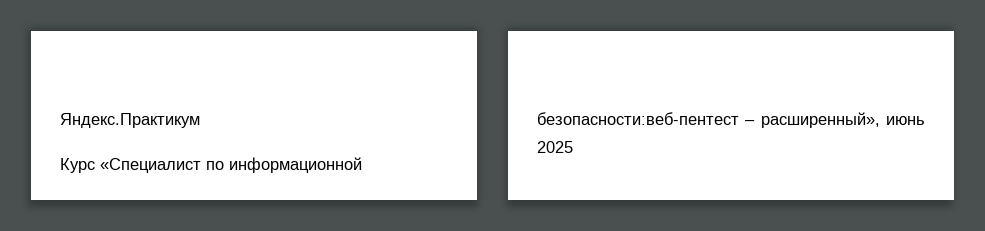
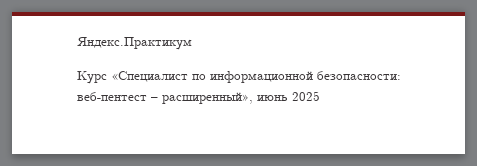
[537,112,739,125] безопасности:веб-пентест -> [317,71,401,80] [77,92,147,101] безопасности: веб-пентест

